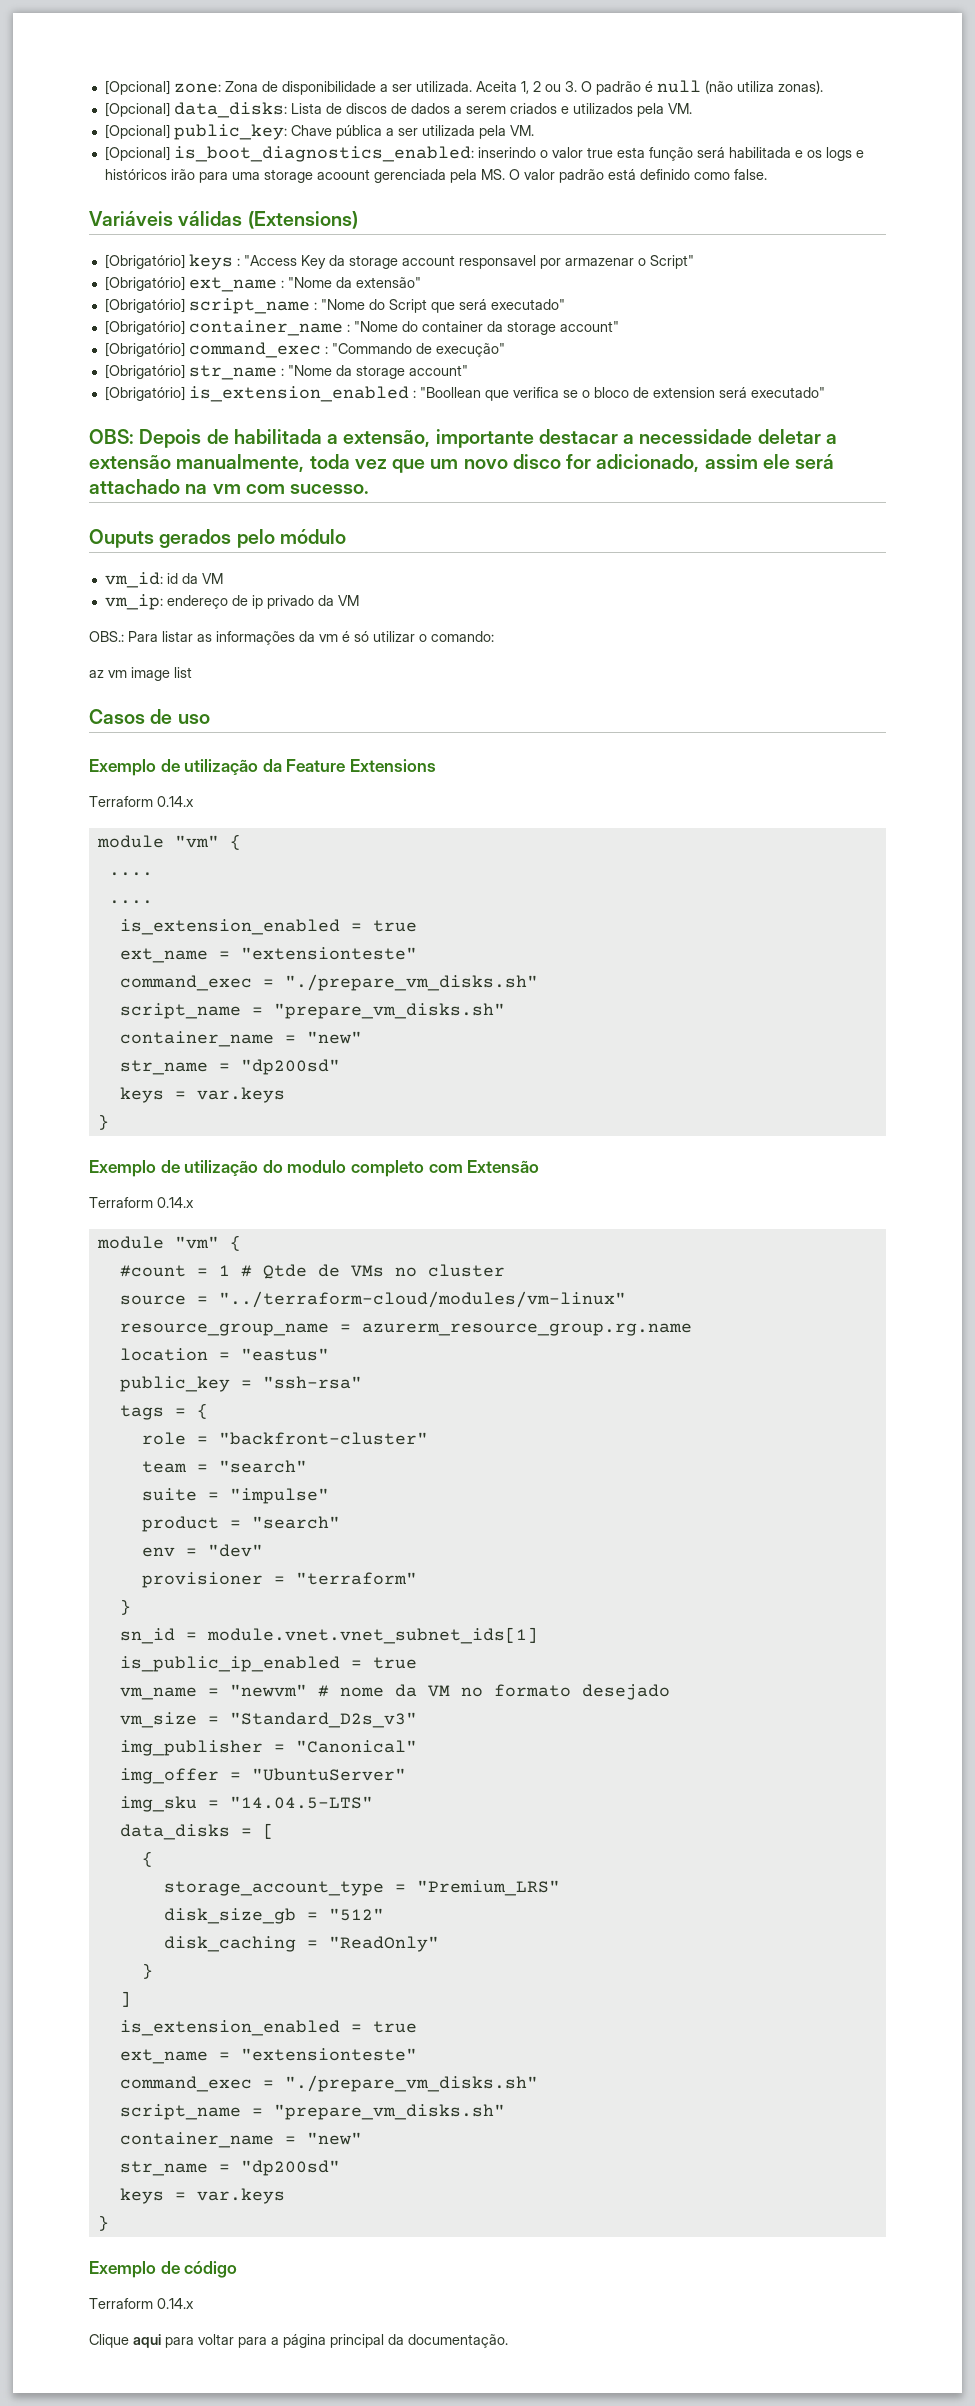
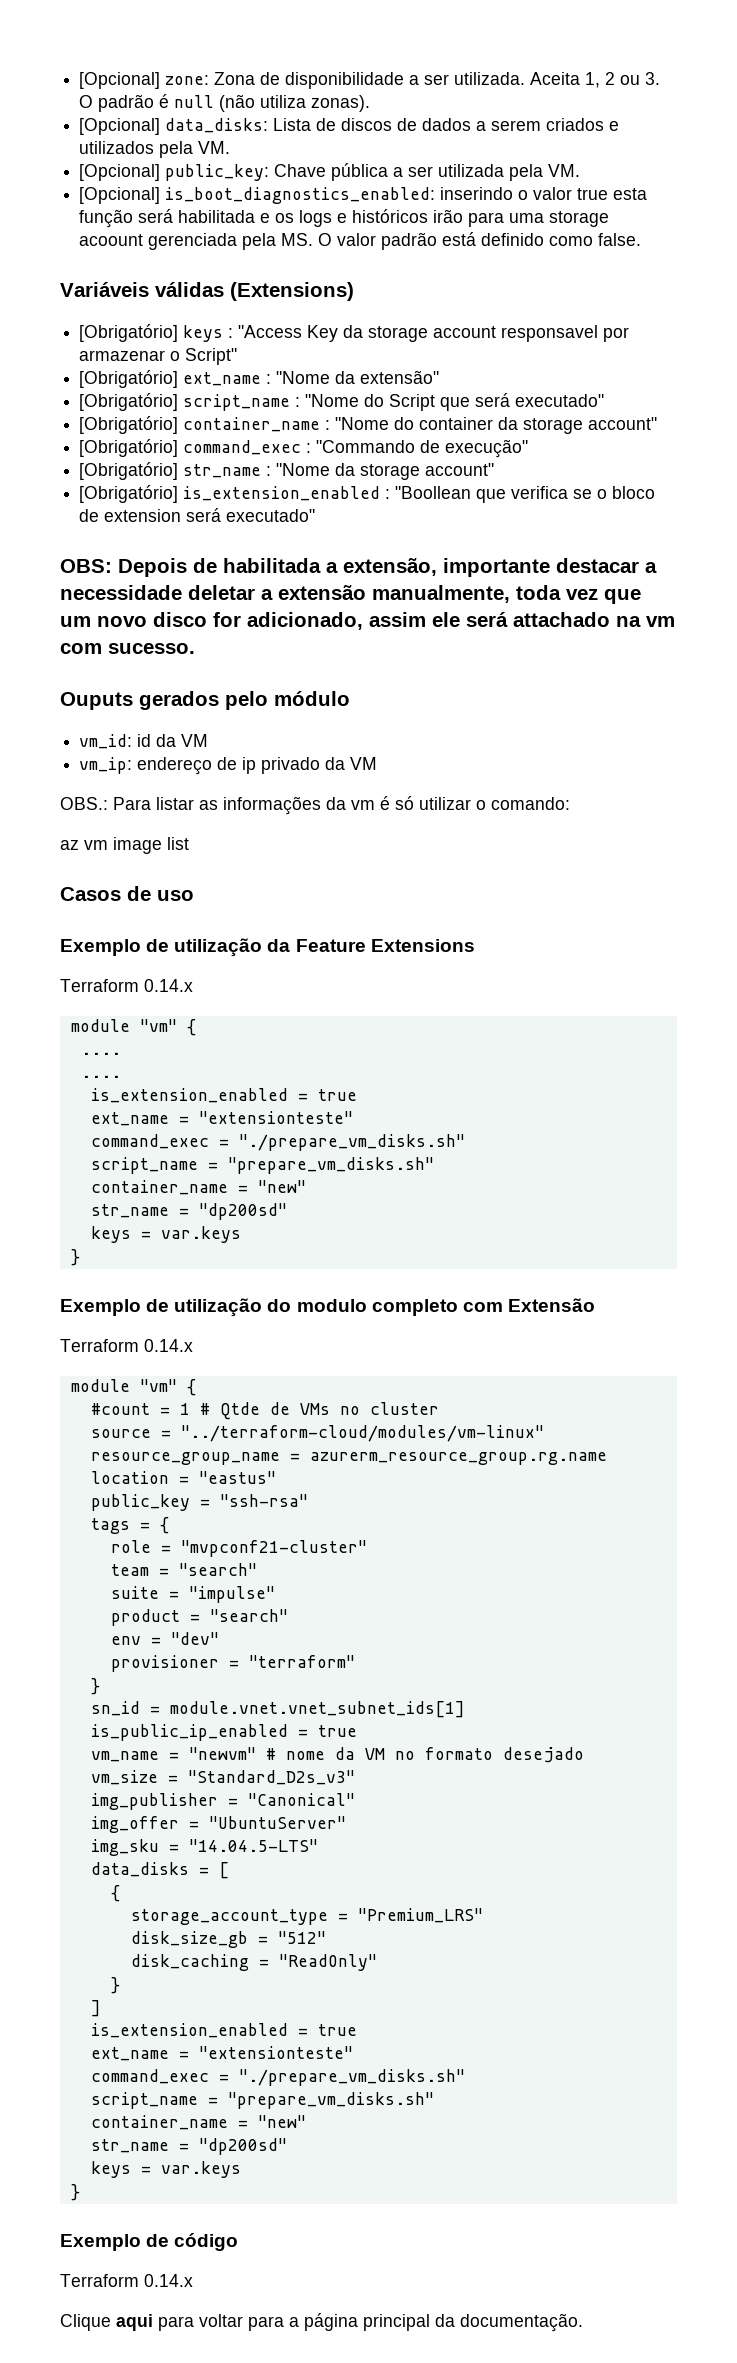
[218,1432,428,1445] "backfront-cluster" -> [180,1540,367,1557] "mvpconf21-cluster"

